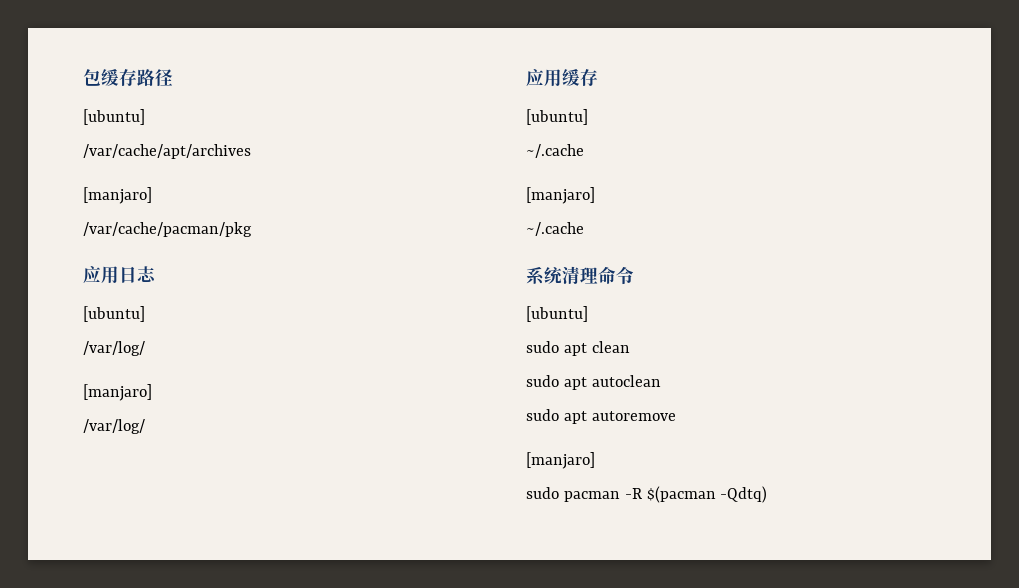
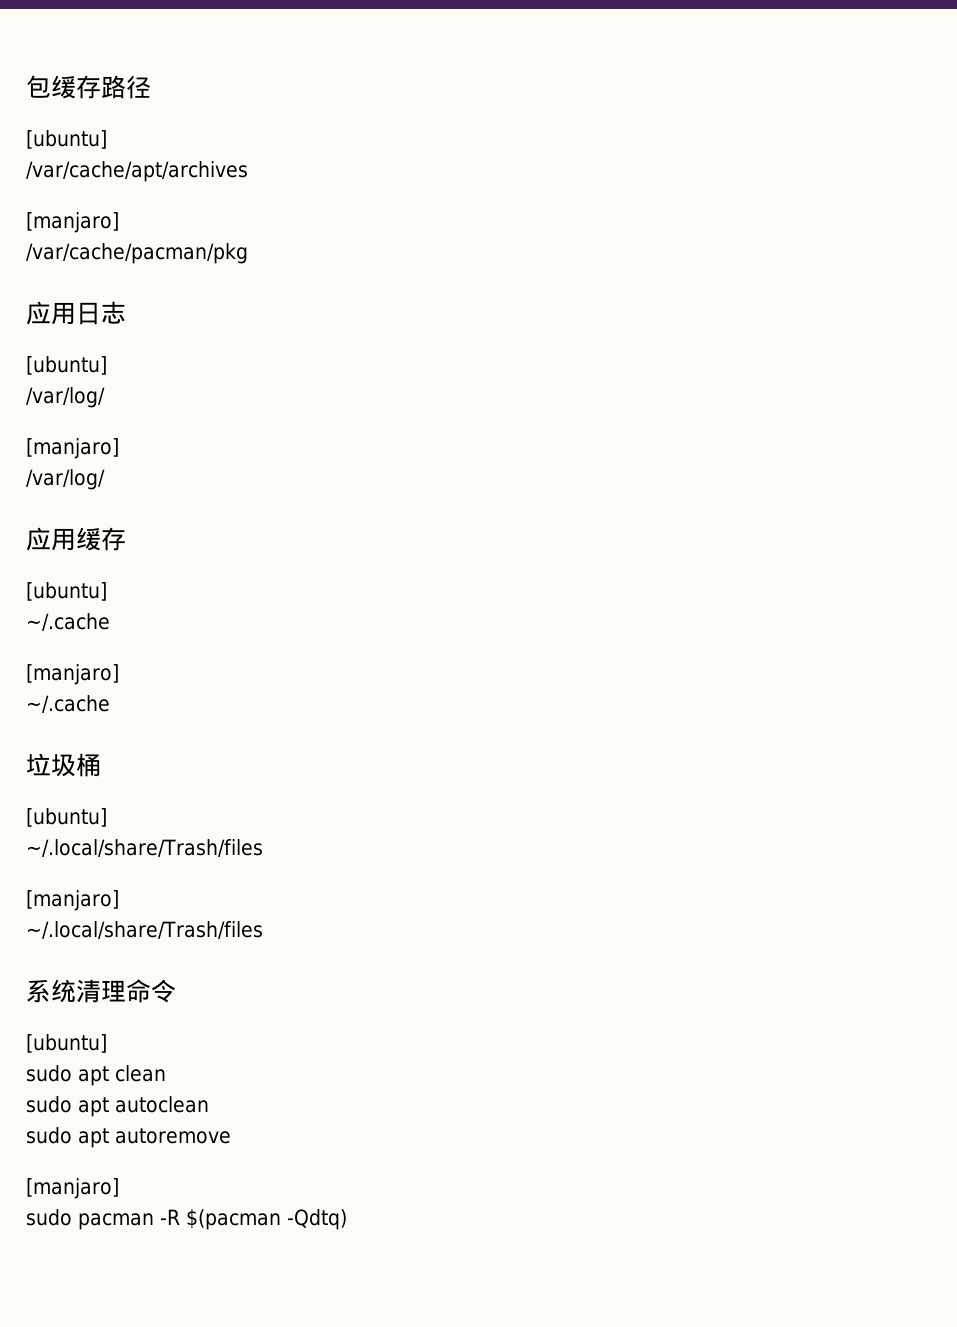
(584, 229) none -> [26,753,101,777] [26,808,107,827] [26,839,263,857] [26,890,119,911] [26,921,263,939] // 垃圾桶 // [ubuntu] // ~/.local/share/Trash/files // [manjaro] // ~/.local/share/Trash/files

